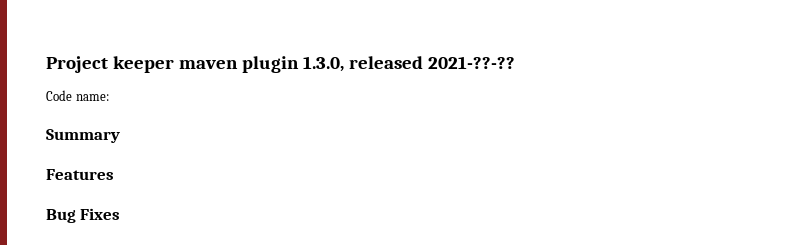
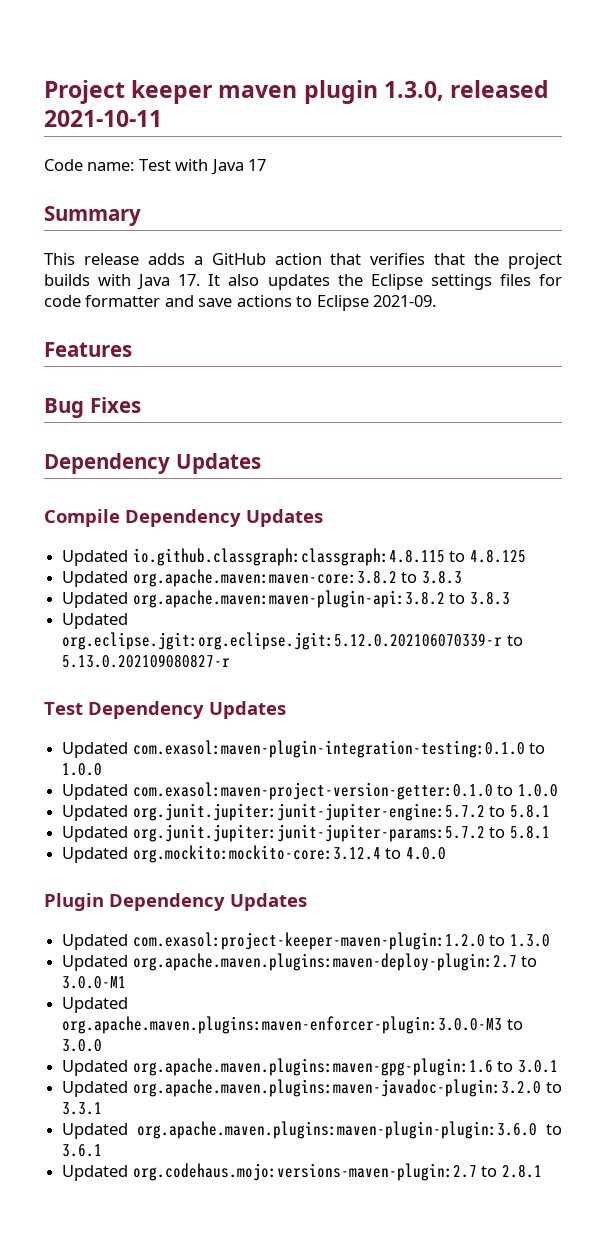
[427,56,515,69] 2021-??-?? -> [44,110,162,127] 2021-10-11
[46,129,120,143] [46,169,114,180] [46,208,121,223] // Summary // Features // Bug Fixes -> [138,159,267,175] [44,206,141,226] [44,253,562,269] [44,274,562,290] [44,295,437,311] [44,342,132,357] [44,397,141,418] [44,453,261,474] [44,509,323,527] [62,548,526,566] [62,569,462,587] [62,590,510,608] [62,613,129,629] [62,632,523,650] [62,654,231,668] [44,701,286,719] [62,740,546,758] [62,763,103,776] [62,782,558,800] [62,803,550,821] [62,824,550,842] [62,845,446,863] [44,893,307,911] [62,932,550,950] [62,953,538,971] [62,976,127,989] [62,997,129,1013] [62,1016,523,1034] [62,1039,103,1052] [62,1058,558,1076] [62,1079,562,1097] [62,1102,103,1115] [62,1121,562,1139] [62,1144,103,1157] [62,1163,542,1181] Test with Java 17 // Summary // This release adds a GitHub action that verifies that the project builds with Java 17. It also updates the Eclipse settings files for code formatter and save actions to Eclipse 2021-09. // Features // Bug Fixes // Dependency Updates // Compile Dependency Updates // Updated io.github.classgraph:classgraph:4.8.115 to 4.8.125 // Updated org.apache.maven:maven-core:3.8.2 to 3.8.3 // Updated org.apache.maven:maven-plugin-api:3.8.2 to 3.8.3 // Updated org.eclipse.jgit:org.eclipse.jgit:5.12.0.202106070339-r to 5.13.0.202109080827-r // Test Dependency Updates // Updated com.exasol:maven-plugin-integration-testing:0.1.0 to 1.0.0 // Updated com.exasol:maven-project-version-getter:0.1.0 to 1.0.0 // Updated org.junit.jupiter:junit-jupiter-engine:5.7.2 to 5.8.1 // Updated org.junit.jupiter:junit-jupiter-params:5.7.2 to 5.8.1 // Updated org.mockito:mockito-core:3.12.4 to 4.0.0 // Plugin Dependency Updates // Updated com.exasol:project-keeper-maven-plugin:1.2.0 to 1.3.0 // Updated org.apache.maven.plugins:maven-deploy-plugin:2.7 to 3.0.0-M1 // Updated org.apache.maven.plugins:maven-enforcer-plugin:3.0.0-M3 to 3.0.0 // Updated org.apache.maven.plugins:maven-gpg-plugin:1.6 to 3.0.1 // Updated org.apache.maven.plugins:maven-javadoc-plugin:3.2.0 to 3.3.1 // Updated org.apache.maven.plugins:maven-plugin-plugin:3.6.0 to 3.6.1 // Updated org.codehaus.mojo:versions-maven-plugin:2.7 to 2.8.1

